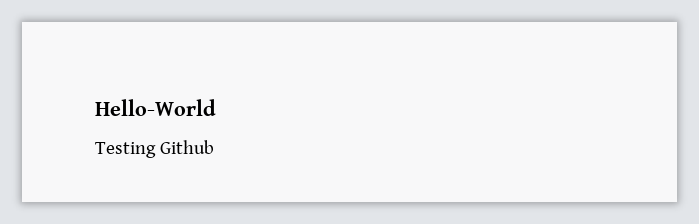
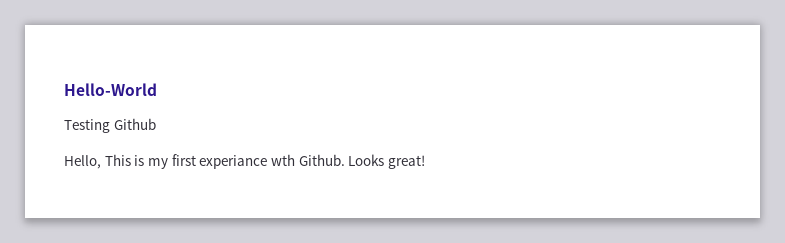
(214, 147) none -> [64,154,425,169] // Hello, This is my first experiance wth Github. Looks great!

